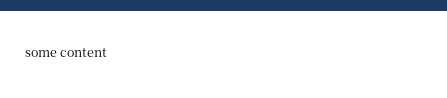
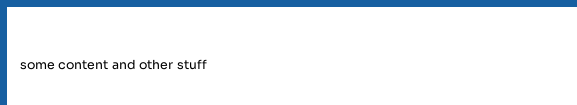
(108, 52) none -> [111,59,207,70] and other stuff

